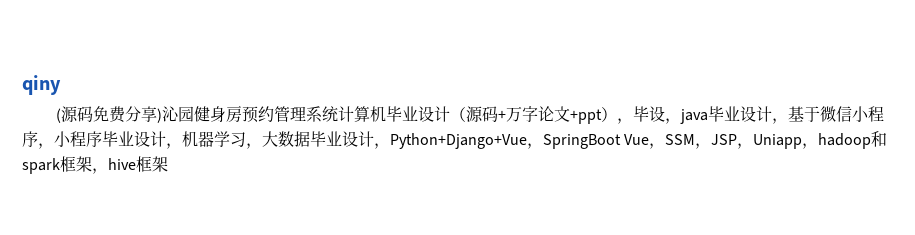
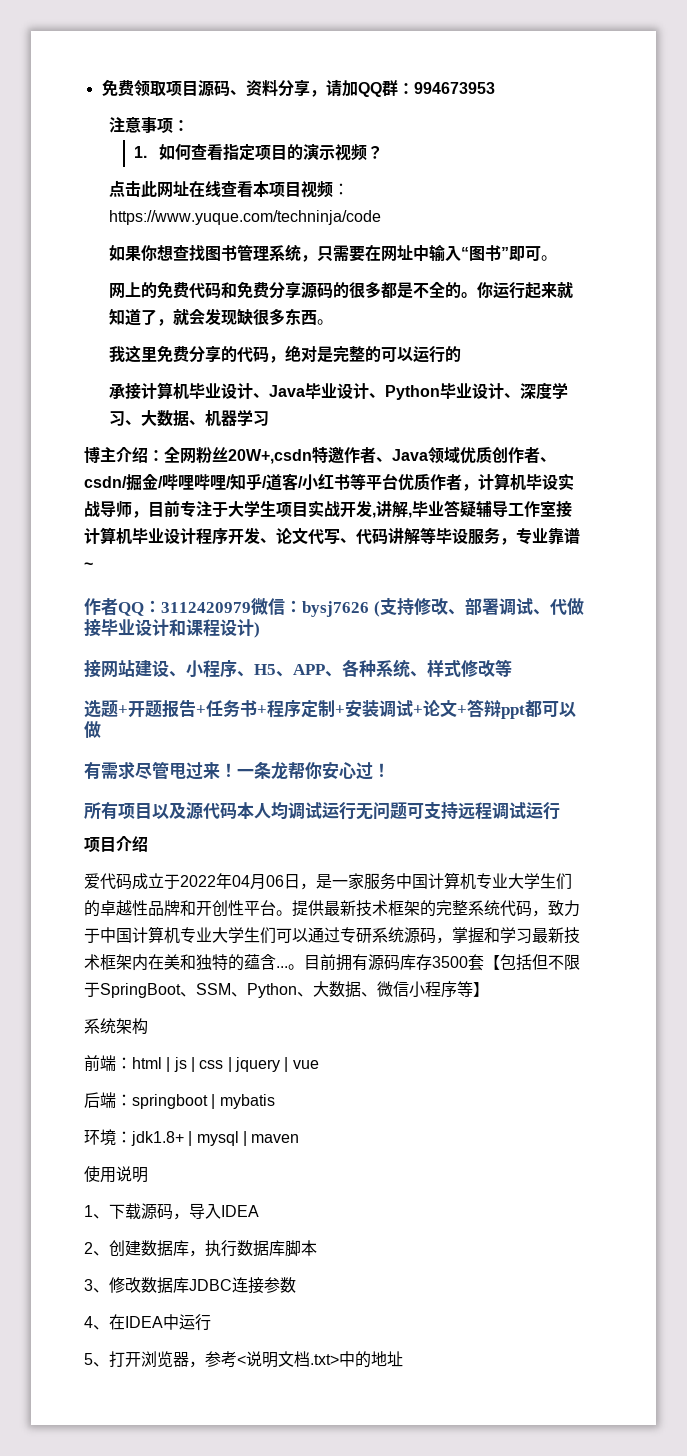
[22,75,61,95] [56,106,885,124] [22,131,888,149] [22,156,168,174] qiny // (源码免费分享)沁园健身房预约管理系统计算机毕业设计（源码+万字论文+ppt），毕设，java毕业设计，基于微信小程序，小程序毕业设计，机器学习，大数据毕业设计，Python+Django+Vue，SpringBoot Vue，SSM，JSP，Uniapp，hadoop和spark框架，hive框架 -> [101,79,495,97] [108,116,189,134] [133,143,383,161] [108,180,349,198] [108,210,381,225] [108,244,557,262] [108,281,573,299] [108,308,333,326] [108,345,461,363] [108,382,568,400] [108,409,269,427] [84,446,556,464] [84,473,574,491] [84,500,572,518] [84,527,580,545] [84,562,93,569] [84,597,584,617] [84,619,260,638] [84,659,512,678] [84,699,576,719] [84,721,101,738] [84,761,390,780] [84,801,560,820] [84,836,148,853] [84,872,572,890] [84,900,580,917] [84,926,580,944] [84,954,580,971] [84,981,489,998] [84,1018,148,1035] [84,1055,319,1072] [84,1092,275,1109] [84,1129,300,1146] [84,1166,148,1183] [84,1203,259,1220] [84,1240,317,1257] [84,1277,296,1294] [84,1314,211,1331] [84,1351,403,1368] 免费领取项目源码、资料分享，请加QQ群：994673953 // 注意事项： // 1.如何查看指定项目的演示视频？ // 点击此网址在线查看本项目视频：https://www.yuque.com/techninja/code // 如果你想查找图书管理系统，只需要在网址中输入“图书”即可。 // 网上的免费代码和免费分享源码的很多都是不全的。你运行起来就知道了，就会发现缺很多东西。 // 我这里免费分享的代码，绝对是完整的可以运行的 // 承接计算机毕业设计、Java毕业设计、Python毕业设计、深度学习、大数据、机器学习 // 博主介绍：全网粉丝20W+,csdn特邀作者、Java领域优质创作者、csdn/掘金/哔哩哔哩/知乎/道客/小红书等平台优质作者，计算机毕设实战导师，目前专注于大学生项目实战开发,讲解,毕业答疑辅导工作室接计算机毕业设计程序开发、论文代写、代码讲解等毕设服务，专业靠谱~ // 作者QQ：3112420979微信：bysj7626 (支持修改、部署调试、代做接毕业设计和课程设计) // 接网站建设、小程序、H5、APP、各种系统、样式修改等 // 选题+开题报告+任务书+程序定制+安装调试+论文+答辩ppt都可以做 // 有需求尽管甩过来！一条龙帮你安心过！ // 所有项目以及源代码本人均调试运行无问题可支持远程调试运行 // 项目介绍 // 爱代码成立于2022年04月06日，是一家服务中国计算机专业大学生们的卓越性品牌和开创性平台。提供最新技术框架的完整系统代码，致力于中国计算机专业大学生们可以通过专研系统源码，掌握和学习最新技术框架内在美和独特的蕴含...。目前拥有源码库存3500套【包括但不限于SpringBoot、SSM、Python、大数据、微信小程序等】 // 系统架构 // 前端：html | js | css | jquery | vue // 后端：springboot | mybatis // 环境：jdk1.8+ | mysql | maven // 使用说明 // 1、下载源码，导入IDEA // 2、创建数据库，执行数据库脚本 // 3、修改数据库JDBC连接参数 // 4、在IDEA中运行 // 5、打开浏览器，参考<说明文档.txt>中的地址

